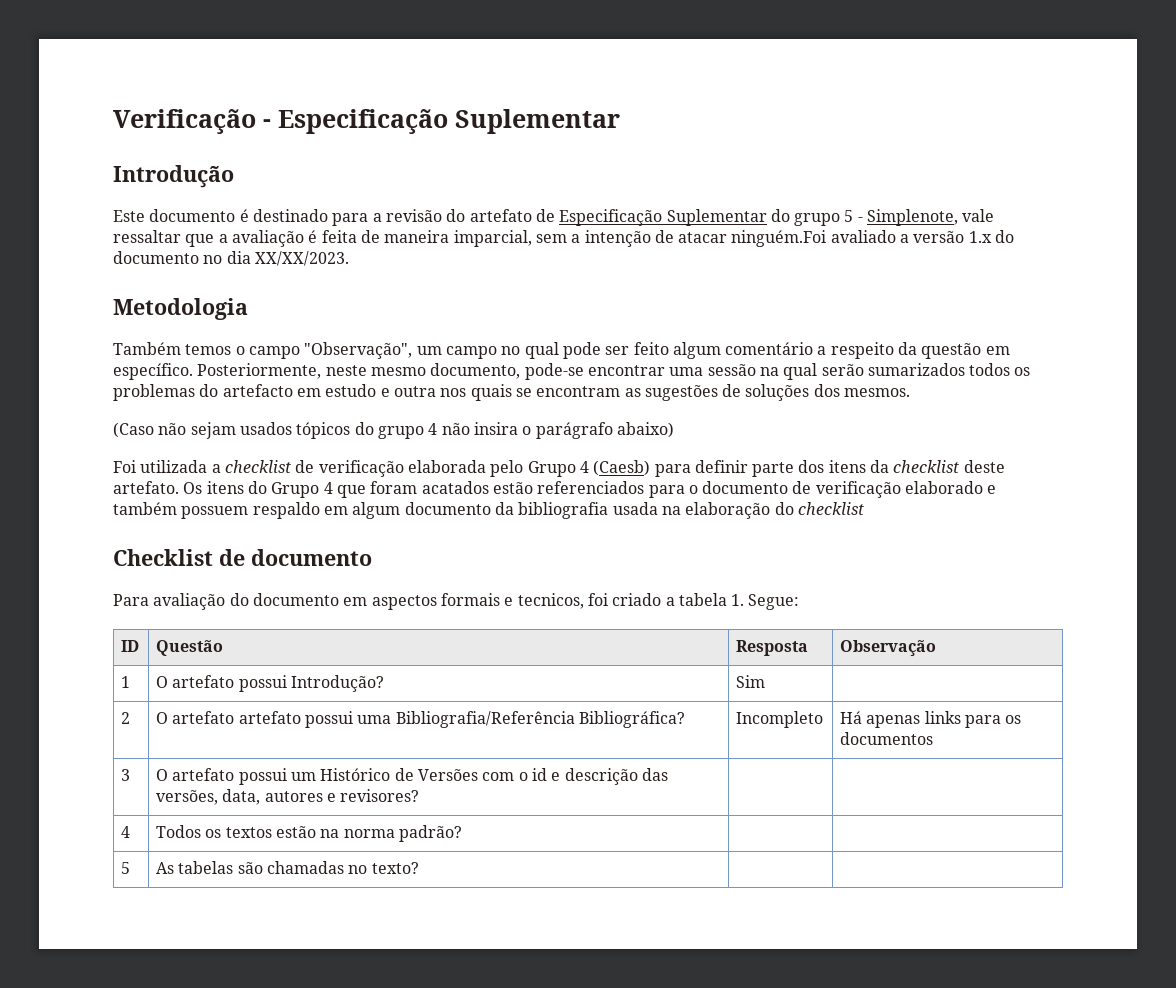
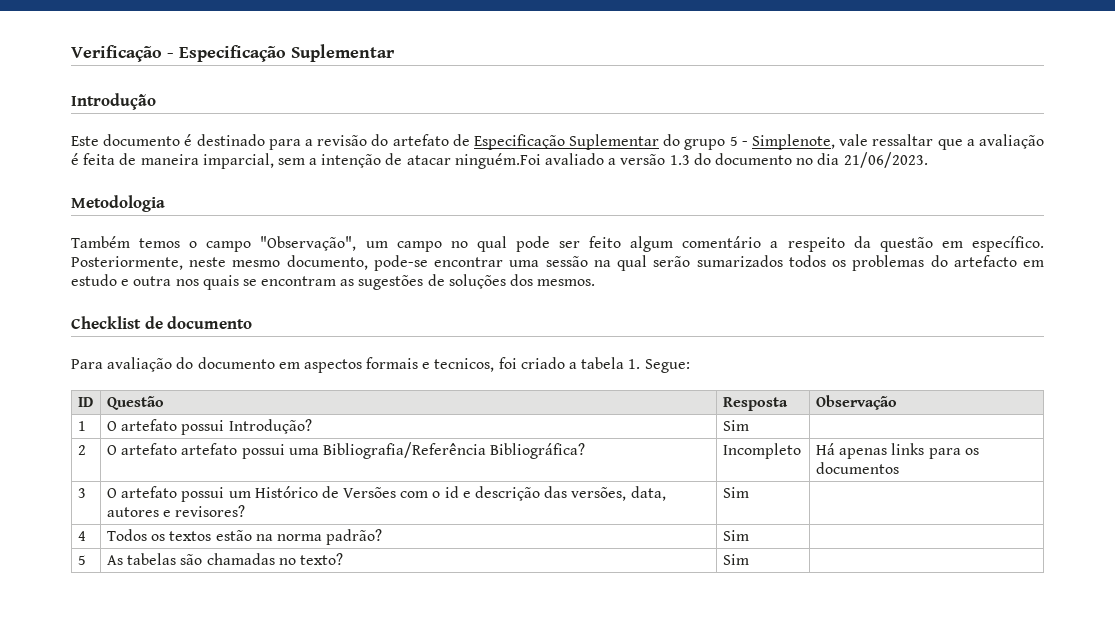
[968,231,992,243] 1.x -> [669,155,690,165] 1.3
[254,251,349,266] XX/XX/2023. -> [843,152,928,168] 21/06/2023.
[113,422,674,439] [113,460,1005,477] [113,481,997,498] [113,502,864,519] // (Caso não sejam usados tópicos do grupo 4 não insira o parágrafo abaixo) // Foi utilizada a checklist de verificação elaborada pelo Grupo 4 (Caesb) para definir parte dos itens da checklist deste artefato. Os itens do Grupo 4 que foram acatados estão referenciados para o documento de verificação elaborado e também possuem respaldo em algum documento da bibliografia usada na elaboração do checklist -> (596, 282) none
(420, 795) none -> [722,487,749,498] Sim
(462, 833) none -> [722,530,749,541] Sim
(419, 868) none -> [722,554,749,565] Sim

